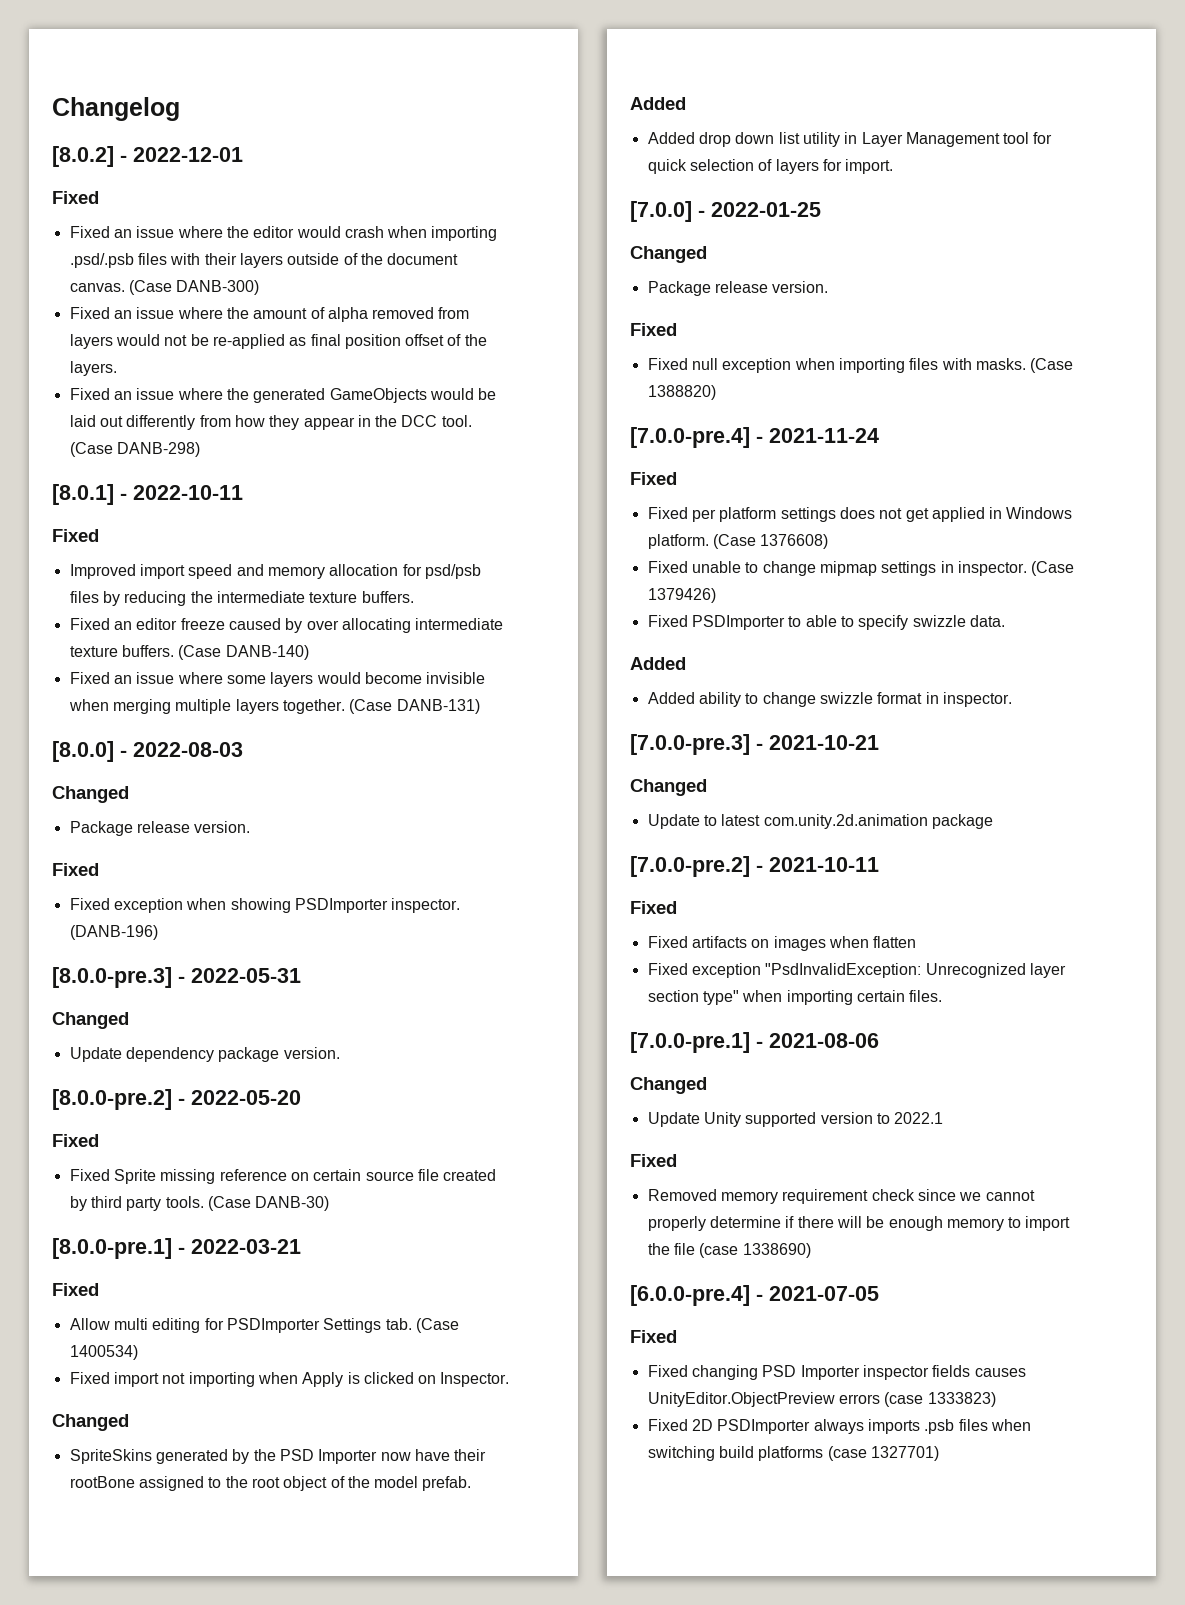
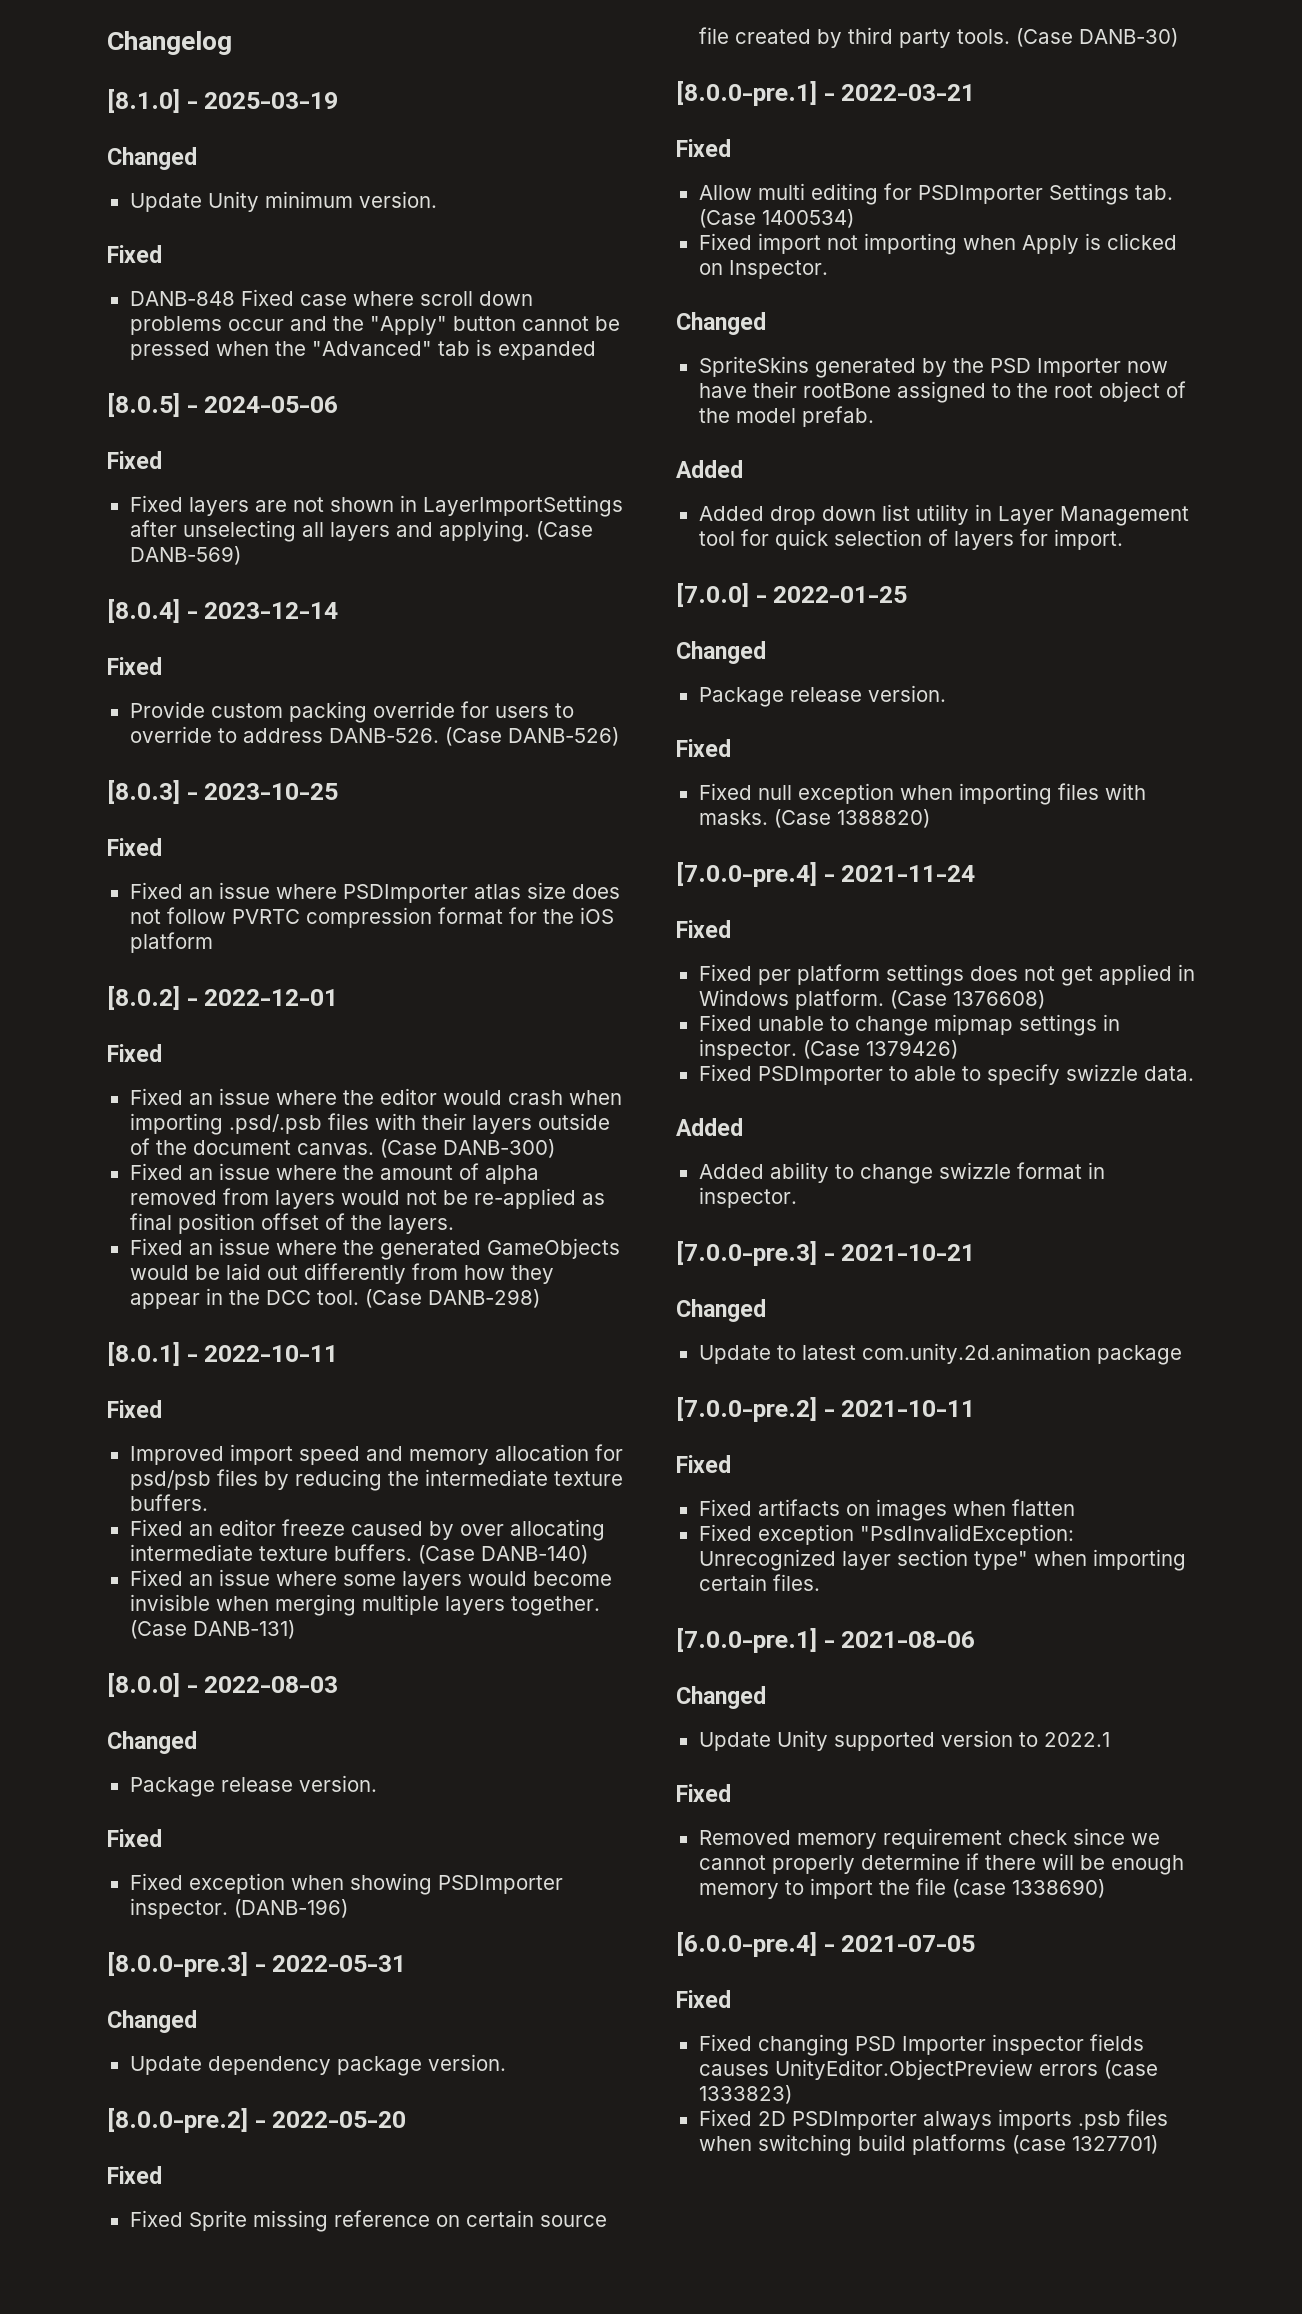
(180, 109) none -> [107,89,339,113] [107,147,197,170] [129,191,437,212] [107,245,162,263] [129,289,533,306] [129,316,620,335] [129,339,596,360] [107,393,339,417] [107,451,162,469] [129,495,623,517] [129,520,593,542] [129,546,241,565] [107,599,339,623] [107,657,162,675] [129,701,574,723] [129,726,619,746] [107,780,339,804] [107,838,162,856] [129,882,620,903] [129,907,614,928] [129,932,213,953] // [8.1.0] - 2025-03-19 // Changed // Update Unity minimum version. // Fixed // DANB-848 Fixed case where scroll down problems occur and the "Apply" button cannot be pressed when the "Advanced" tab is expanded // [8.0.5] - 2024-05-06 // Fixed // Fixed layers are not shown in LayerImportSettings after unselecting all layers and applying. (Case DANB-569) // [8.0.4] - 2023-12-14 // Fixed // Provide custom packing override for users to override to address DANB-526. (Case DANB-526) // [8.0.3] - 2023-10-25 // Fixed // Fixed an issue where PSDImporter atlas size does not follow PVRTC compression format for the iOS platform

